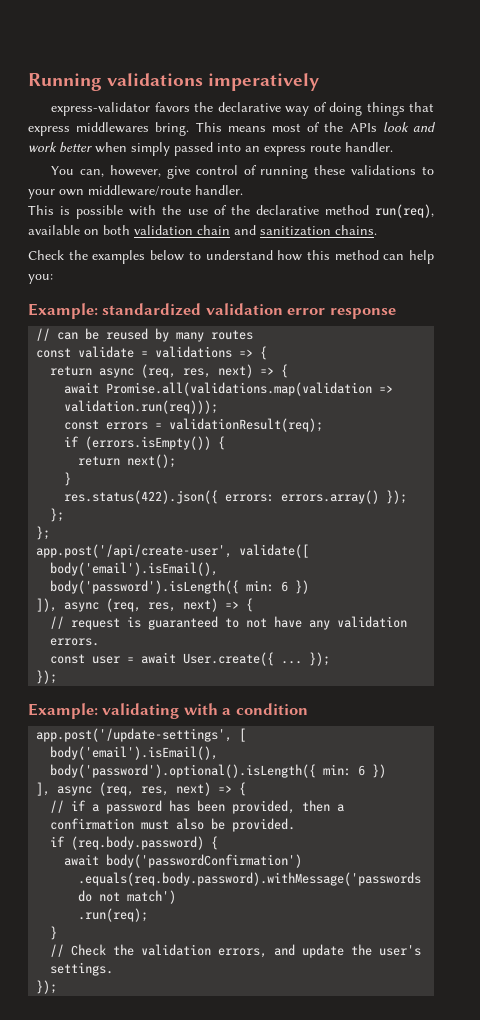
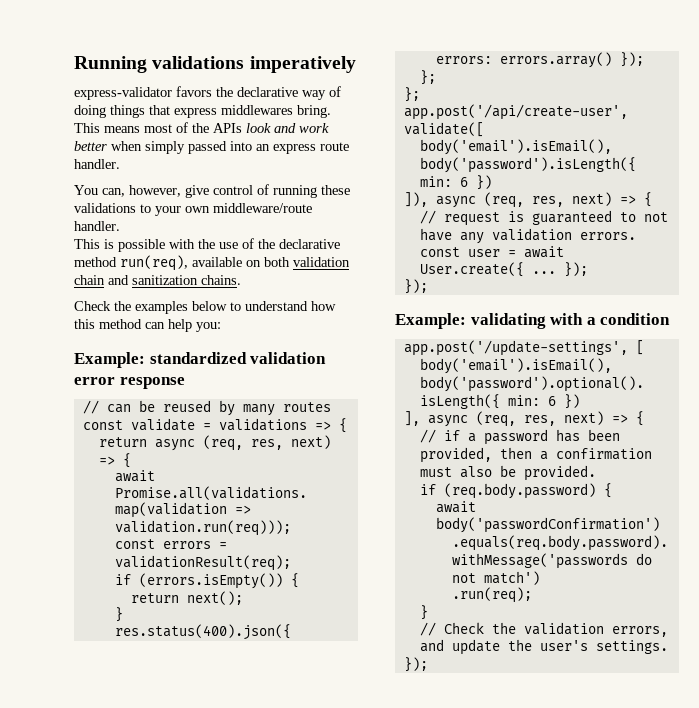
[64,490,219,504] res.status(422).json({ -> [114,624,291,640] res.status(400).json({

